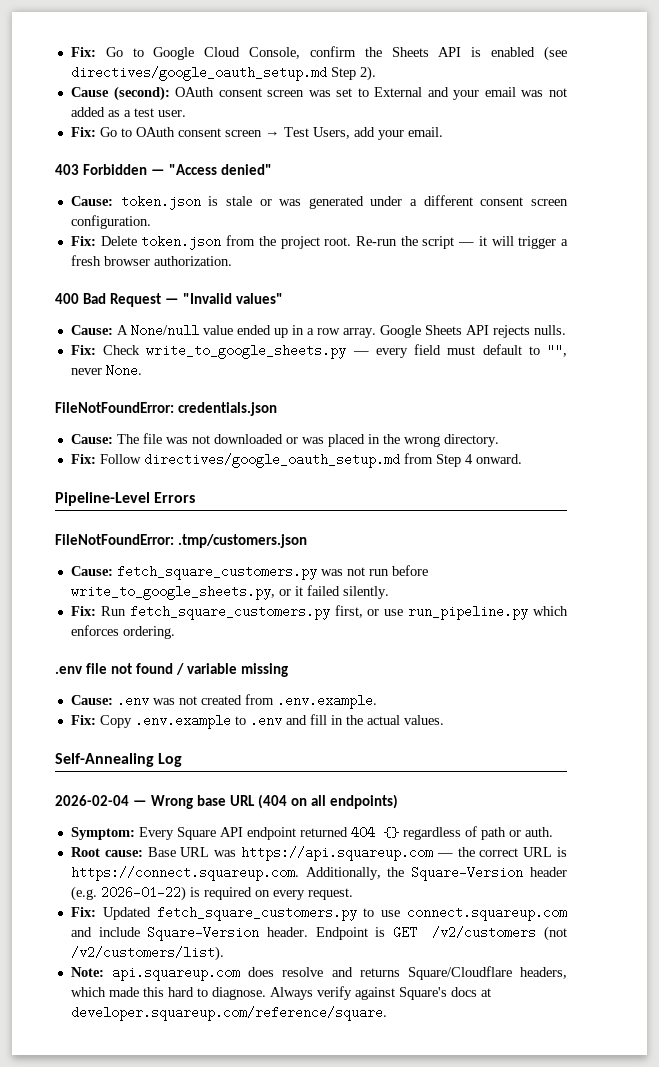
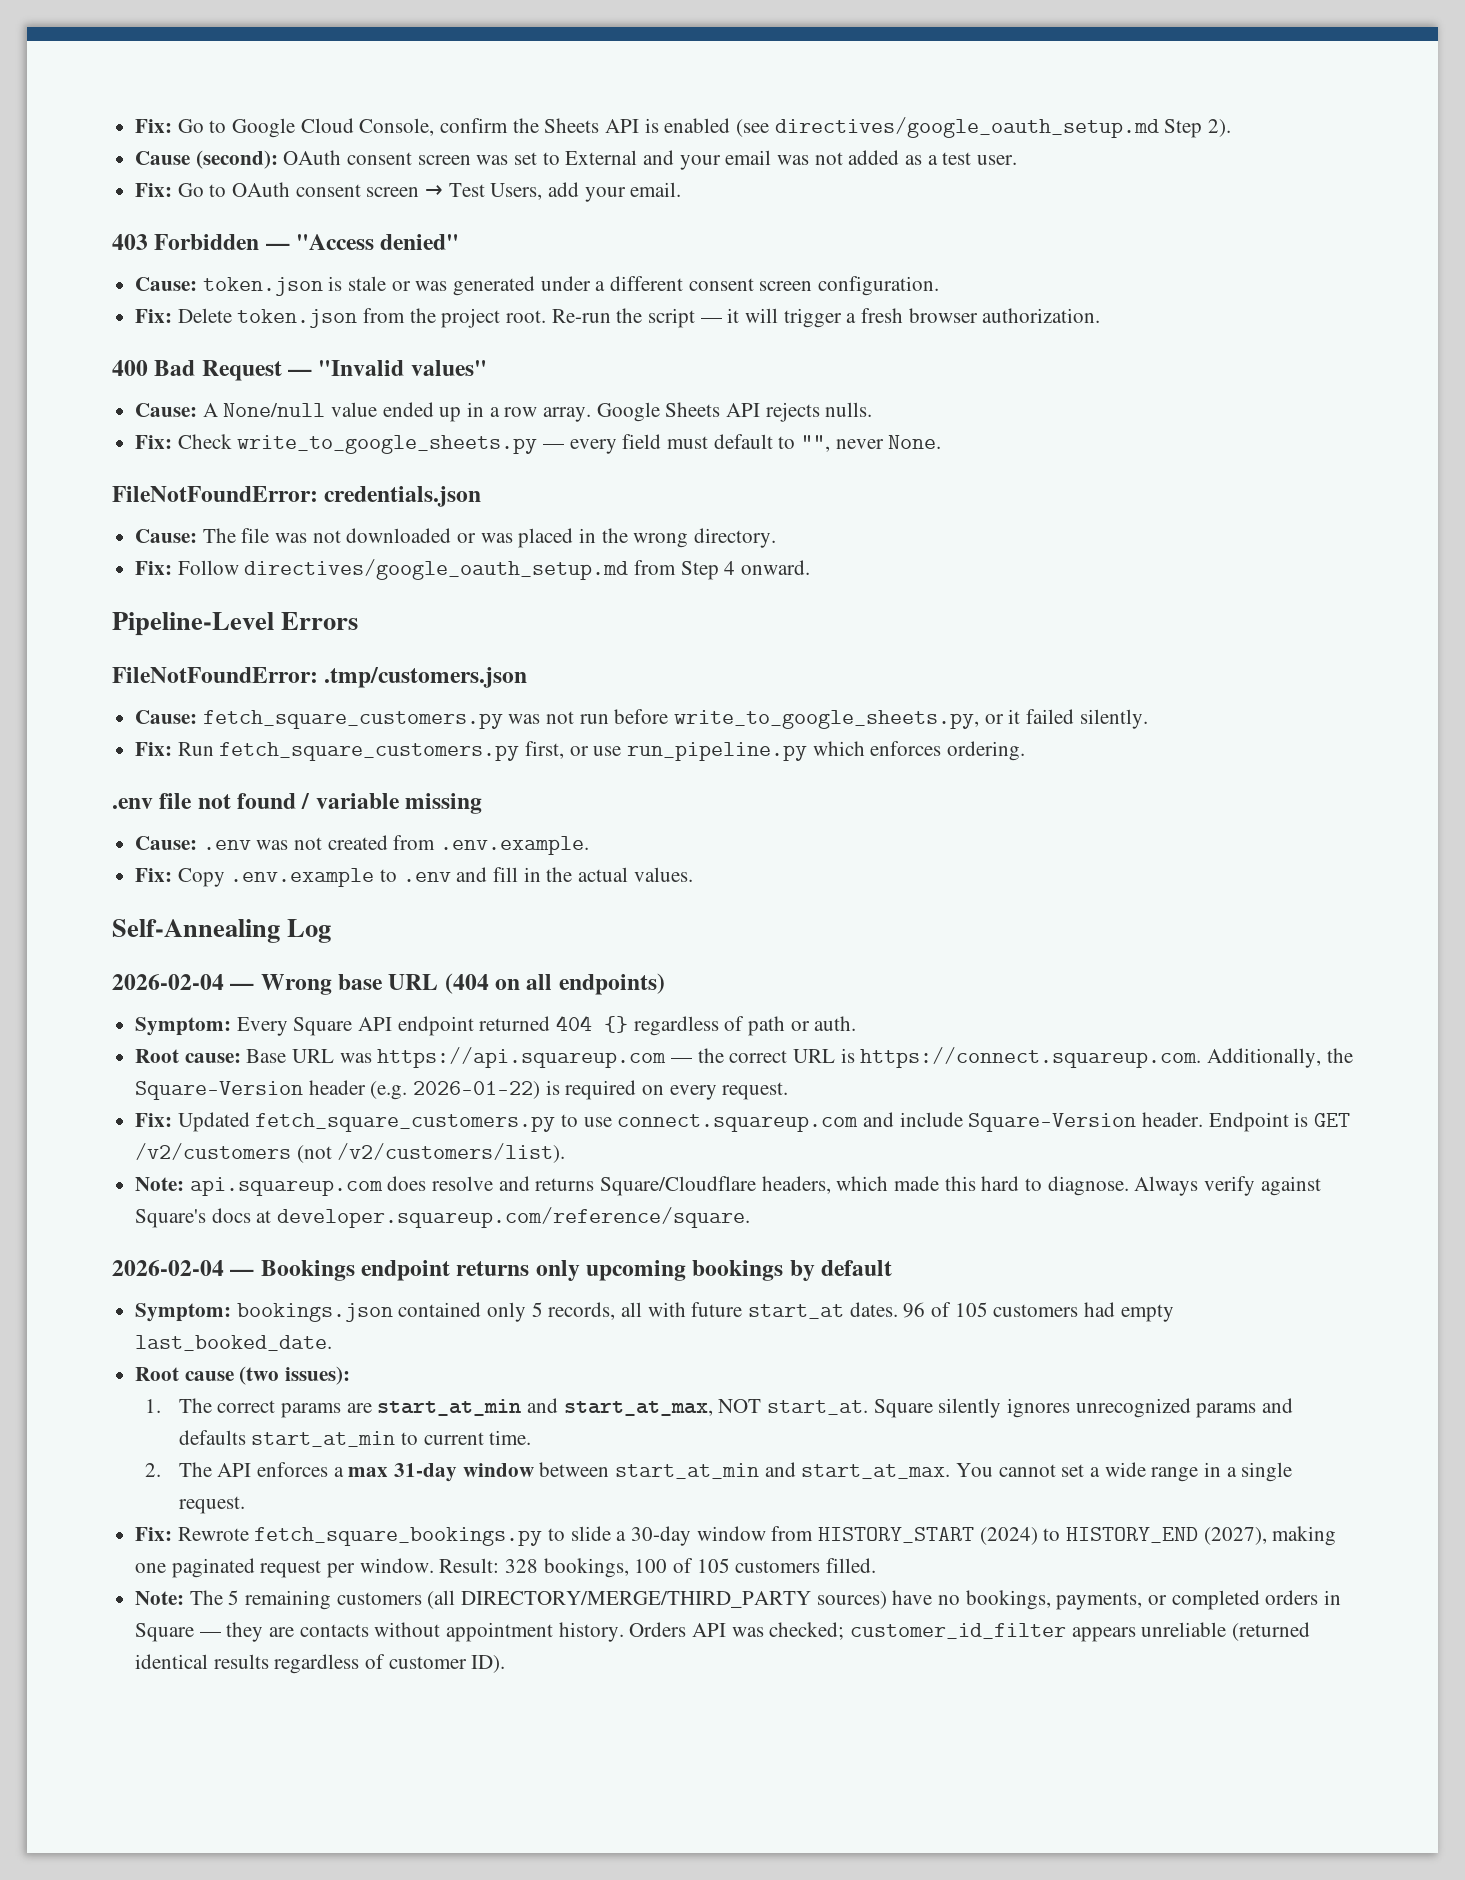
(387, 1013) none -> [112,1260,893,1281] [135,1302,1174,1322] [135,1335,333,1351] [135,1366,351,1385] [145,1398,1294,1418] [178,1430,532,1447] [145,1462,1293,1482] [178,1496,245,1514] [135,1526,1337,1546] [135,1558,877,1578] [135,1590,1342,1610] [135,1622,1311,1642] [135,1654,506,1674] // 2026-02-04 — Bookings endpoint returns only upcoming bookings by default // Symptom: bookings.json contained only 5 records, all with future start_at dates. 96 of 105 customers had empty last_booked_date. // Root cause (two issues): // 1. The correct params are start_at_min and start_at_max, NOT start_at. Square silently ignores unrecognized params and defaults start_at_min to current time. // 2. The API enforces a max 31-day window between start_at_min and start_at_max. You cannot set a wide range in a single request. // Fix: Rewrote fetch_square_bookings.py to slide a 30-day window from HISTORY_START (2024) to HISTORY_END (2027), making one paginated request per window. Result: 328 bookings, 100 of 105 customers filled. // Note: The 5 remaining customers (all DIRECTORY/MERGE/THIRD_PARTY sources) have no bookings, payments, or completed orders in Square — they are contacts without appointment history. Orders API was checked; customer_id_filter appears unreliable (returned identical results regardless of customer ID).

